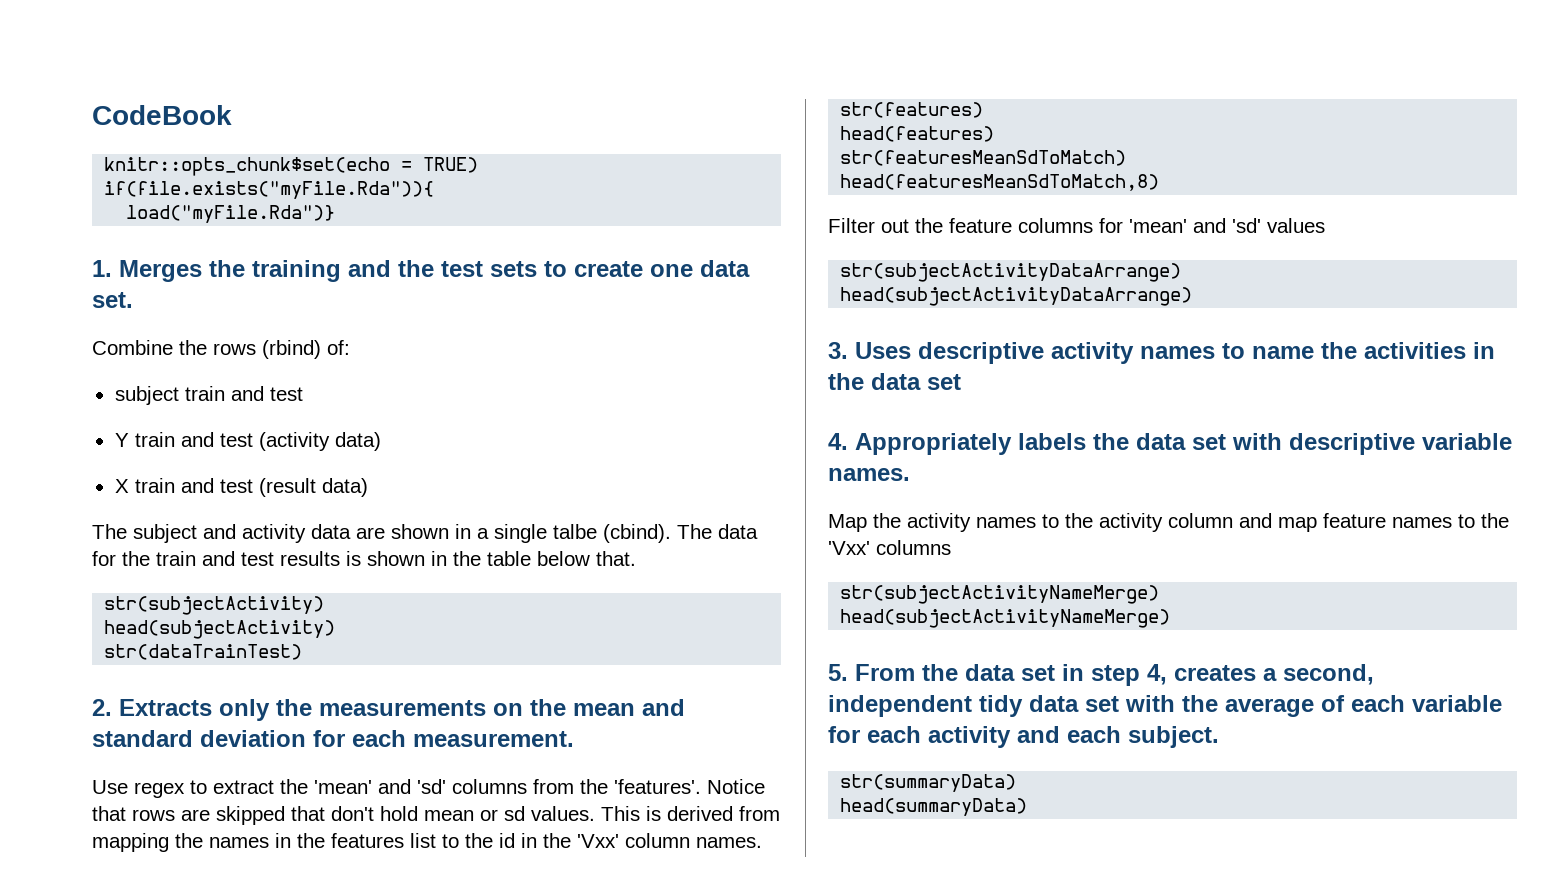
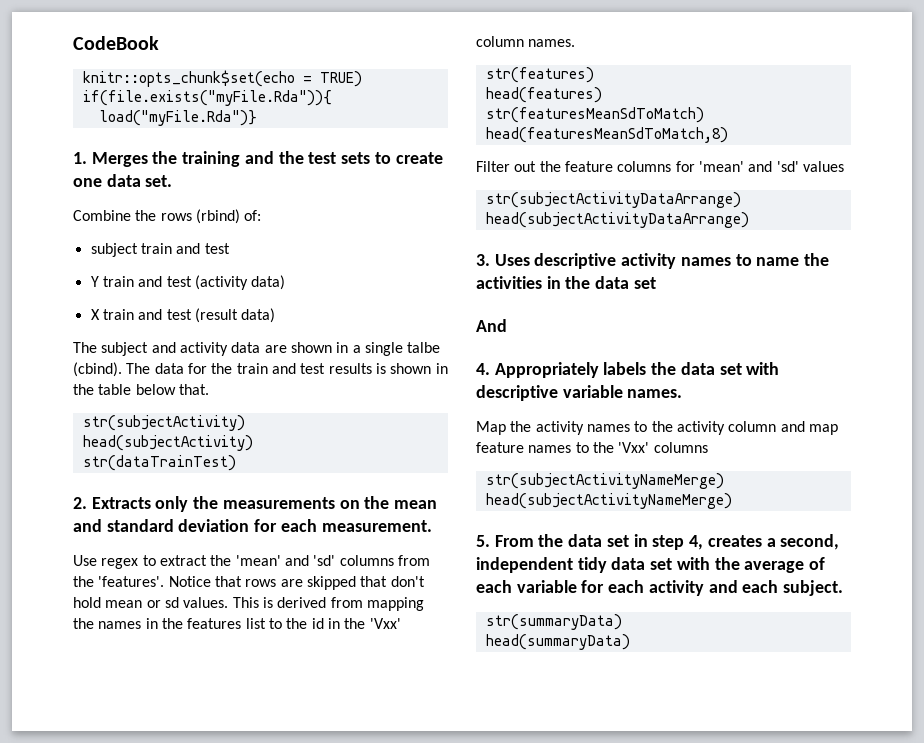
(961, 382) none -> [476,319,507,332] // And

